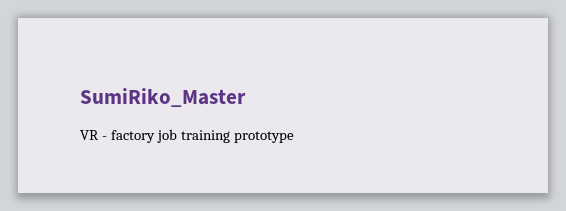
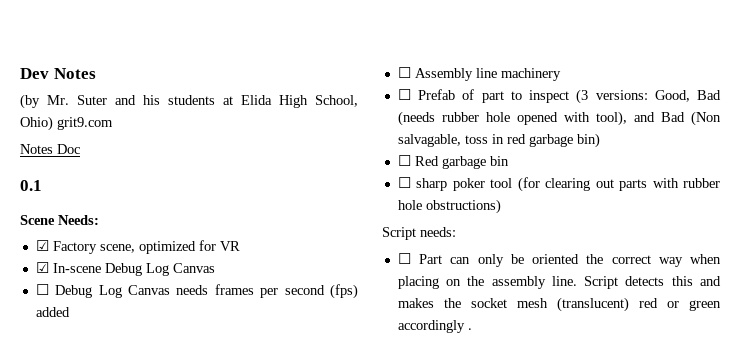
[80,88,246,107] [80,129,294,143] SumiRiko_Master // VR - factory job training prototype -> [20,68,96,79] [20,94,358,109] [20,116,113,131] [20,144,80,154] [20,180,42,191] [20,215,99,225] [35,240,240,254] [35,262,215,276] [35,284,358,299] [35,307,70,317] [397,67,561,81] [397,89,721,104] [397,111,721,126] [397,133,600,148] [397,155,509,169] [397,177,720,192] [397,199,501,214] [382,227,456,240] [397,253,721,267] [397,276,721,289] [397,297,721,312] [397,320,472,333] Dev Notes // (by Mr. Suter and his students at Elida High School, Ohio) grit9.com // Notes Doc // 0.1 // Scene Needs: // ☑ Factory scene, optimized for VR // ☑ In-scene Debug Log Canvas // ☐ Debug Log Canvas needs frames per second (fps) added // ☐ Assembly line machinery // ☐ Prefab of part to inspect (3 versions: Good, Bad (needs rubber hole opened with tool), and Bad (Non salvagable, toss in red garbage bin) // ☐ Red garbage bin // ☐ sharp poker tool (for clearing out parts with rubber hole obstructions) // Script needs: // ☐ Part can only be oriented the correct way when placing on the assembly line. Script detects this and makes the socket mesh (translucent) red or green accordingly .

